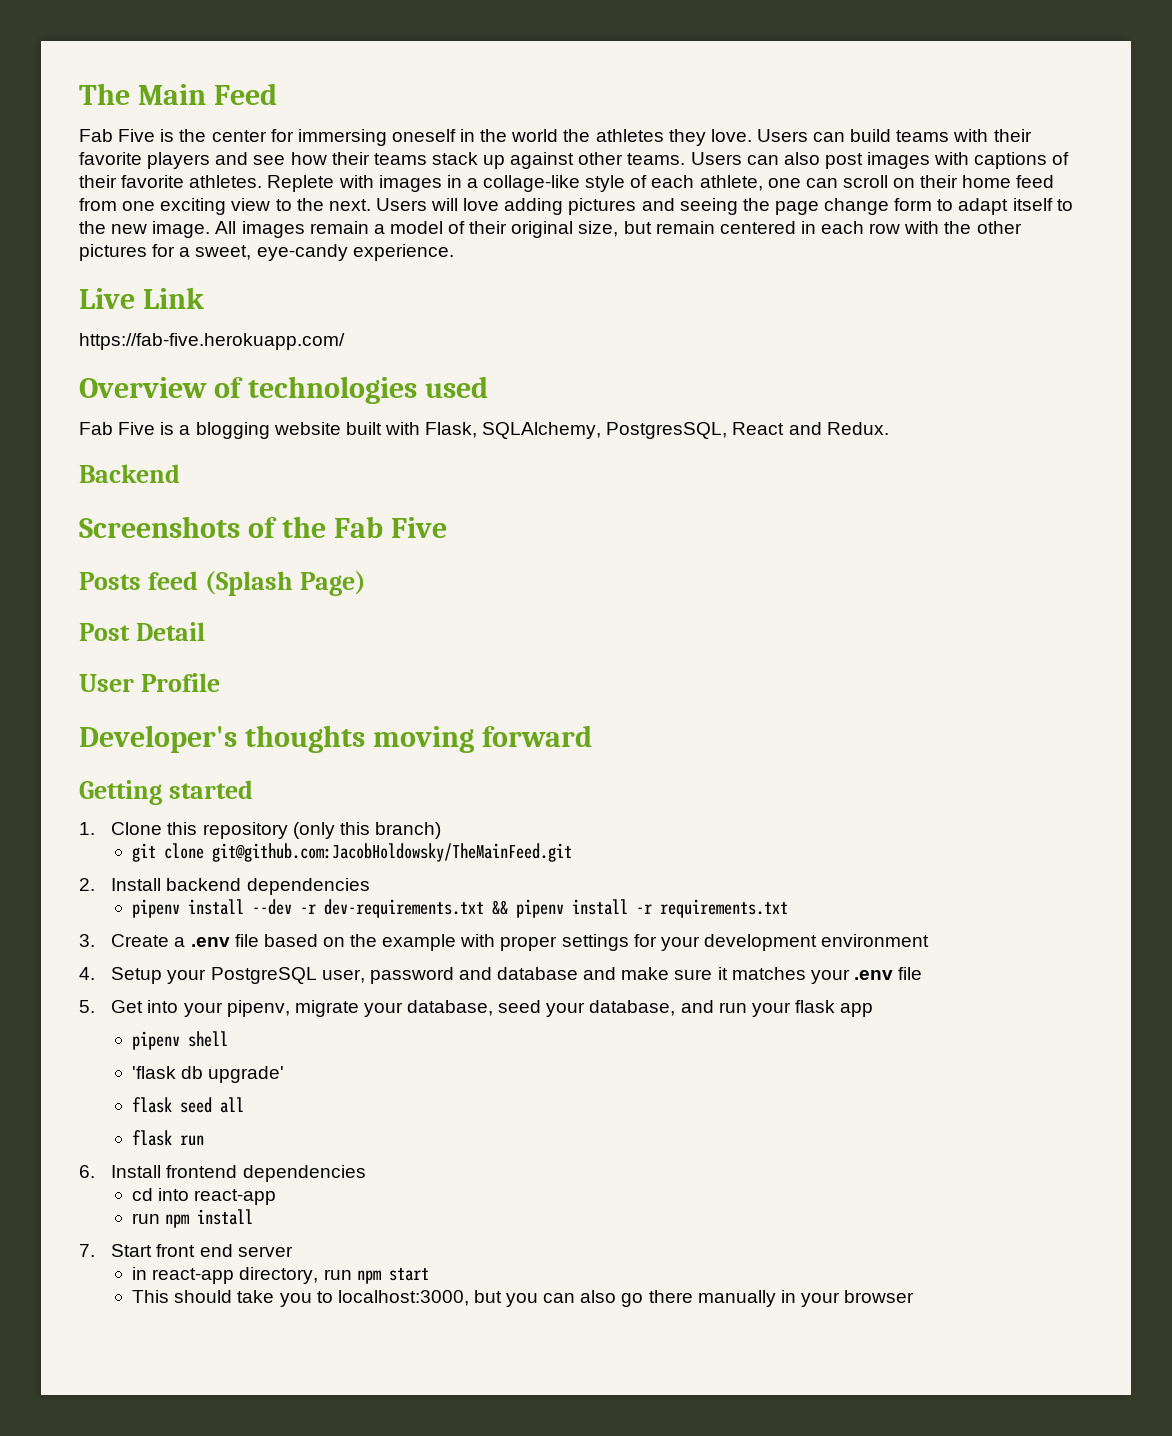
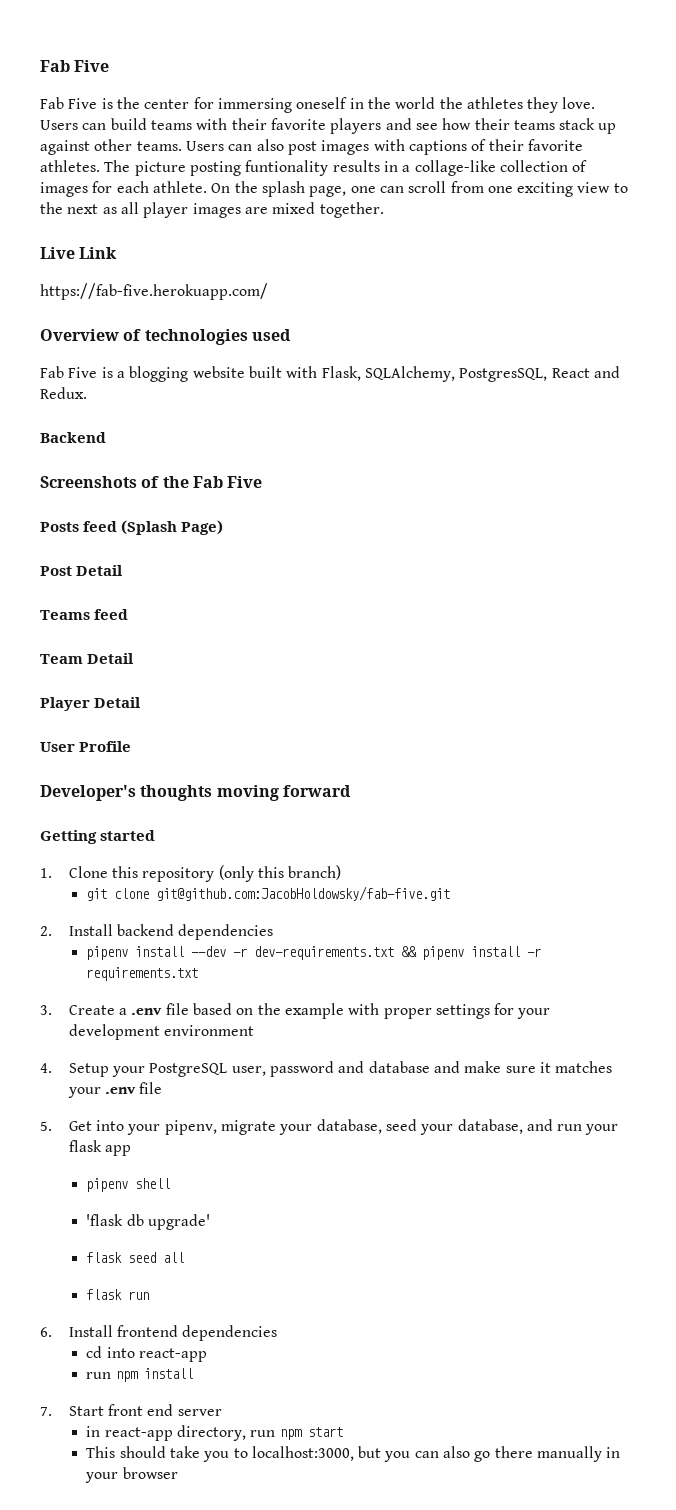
[79,83,278,105] The Main Feed -> [40,60,110,72] Fab Five
[267,175,1055,192] Replete with images in a collage-like style of each athlete, one can scroll on their home feed -> [104,160,588,176] [40,181,447,197] The picture posting funtionality results in a collage-like collection of images for each athlete. On the splash page, one can scroll
[328,198,1073,215] [79,221,1022,238] [79,244,454,261] next. Users will love adding pictures and seeing the page change form to adapt itself to the new image. All images remain a model of their original size, but remain centered in each row with the other pictures for a sweet, eye-candy experience. -> [67,202,384,218] next as all player images are mixed together.
(206, 631) none -> [40,609,129,620] [40,653,135,664] [40,697,142,711] // Teams feed // Team Detail // Player Detail
[212,843,573,862] git@github.com:JacobHoldowsky/TheMainFeed.git -> [156,886,451,901] git@github.com:JacobHoldowsky/fab-five.git

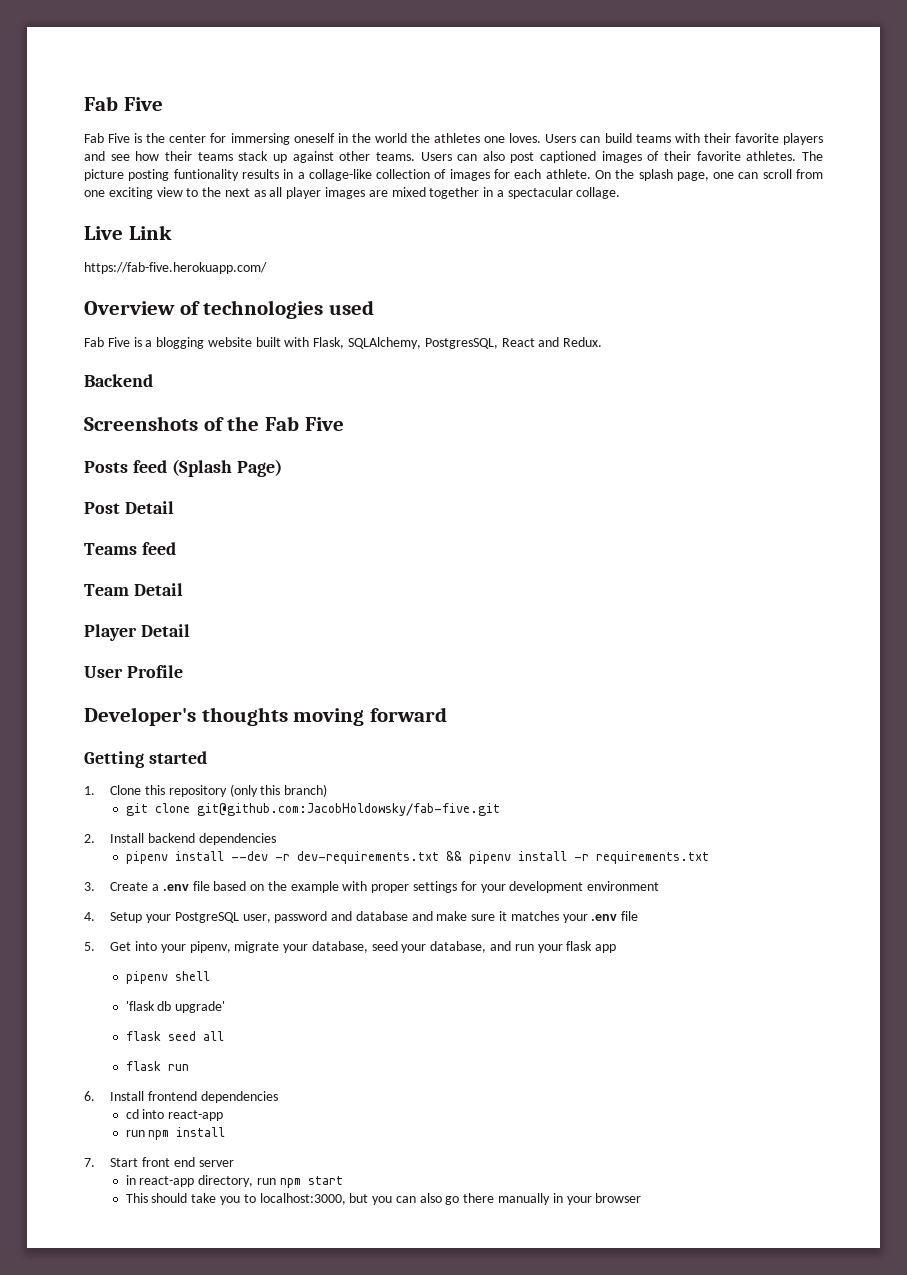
[527,97,596,113] they love. -> [484,133,542,143] one loves.
[321,139,467,155] images with captions -> [540,151,642,163] captioned images
[319,202,384,218] together. -> [429,187,621,199] together in a spectacular collage.

